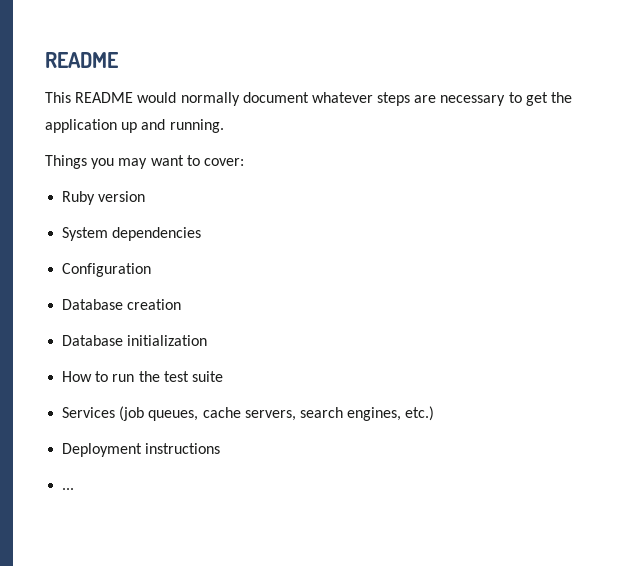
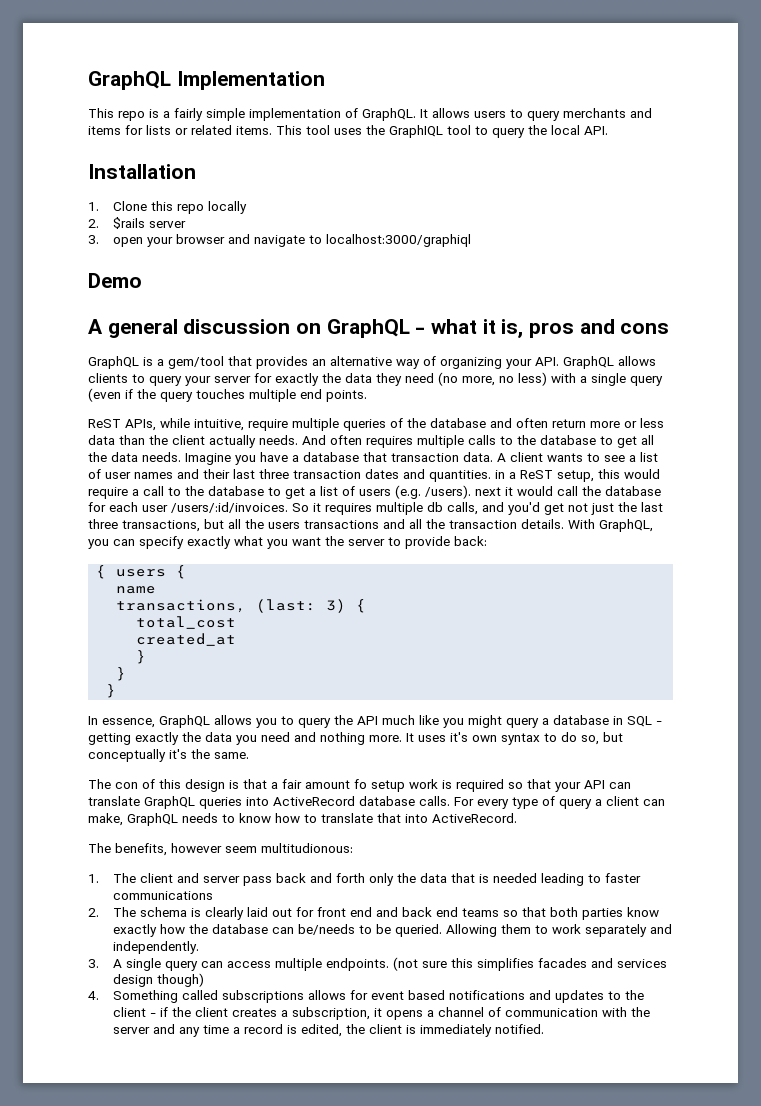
[45,52,119,68] [45,92,573,106] [45,119,224,133] [45,155,244,169] [62,191,146,205] [62,227,202,241] [62,263,152,277] [62,299,182,310] [62,335,208,346] [62,371,223,382] [62,406,435,421] [62,443,221,457] [62,488,75,490] README // This README would normally document whatever steps are necessary to get the application up and running. // Things you may want to cover: // Ruby version // System dependencies // Configuration // Database creation // Database initialization // How to run the test suite // Services (job queues, cache servers, search engines, etc.) // Deployment instructions // ... -> [88,71,325,90] [88,108,652,121] [88,125,608,138] [88,164,196,179] [88,201,248,214] [88,217,187,229] [88,234,472,247] [88,273,142,288] [88,319,670,338] [88,356,656,369] [88,372,663,386] [88,388,367,402] [88,418,664,431] [88,435,654,448] [88,452,658,465] [88,469,660,482] [88,485,661,499] [88,502,663,515] [88,519,653,532] [88,536,487,549] [96,565,187,579] [116,586,157,594] [116,599,367,613] [136,616,237,629] [136,633,237,646] [136,650,147,664] [116,667,127,681] [106,684,117,698] [88,715,662,728] [88,732,623,745] [88,749,249,762] [88,779,631,792] [88,796,665,809] [88,813,517,826] [88,843,353,856] [88,873,642,886] [113,891,214,900] [88,907,660,920] [113,924,673,937] [113,941,200,954] [88,957,668,971] [113,973,205,987] [88,990,645,1003] [113,1007,651,1020] [113,1024,545,1037] GraphQL Implementation // This repo is a fairly simple implementation of GraphQL. It allows users to query merchants and items for lists or related items. This tool uses the GraphIQL tool to query the local API. // Installation // 1. Clone this repo locally // 2. $rails server // 3. open your browser and navigate to localhost:3000/graphiql // Demo // A general discussion on GraphQL - what it is, pros and cons // GraphQL is a gem/tool that provides an alternative way of organizing your API. GraphQL allows clients to query your server for exactly the data they need (no more, no less) with a single query (even if the query touches multiple end points. // ReST APIs, while intuitive, require multiple queries of the database and often return more or less data than the client actually needs. And often requires multiple calls to the database to get all the data needs. Imagine you have a database that transaction data. A client wants to see a list of user names and their last three transaction dates and quantities. in a ReST setup, this would require a call to the database to get a list of users (e.g. /users). next it would call the database for each user /users/:id/invoices. So it requires multiple db calls, and you'd get not just the last three transactions, but all the users transactions and all the transaction details. With GraphQL, you can specify exactly what you want the server to provide back: // { users { // name // transactions, (last: 3) { // total_cost // created_at // } // } // } // In essence, GraphQL allows you to query the API much like you might query a database in SQL - getting exactly the data you need and nothing more. It uses it's own syntax to do so, but conceptually it's the same. // The con of this design is that a fair amount fo setup work is required so that your API can translate GraphQL queries into ActiveRecord database calls. For every type of query a client can make, GraphQL needs to know how to translate that into ActiveRecord. // The benefits, however seem multitudionous: // 1. The client and server pass back and forth only the data that is needed leading to faster communications // 2. The schema is clearly laid out for front end and back end teams so that both parties know exactly how the database can be/needs to be queried. Allowing them to work separately and independently. // 3. A single query can access multiple endpoints. (not sure this simplifies facades and services design though) // 4. Something called subscriptions allows for event based notifications and updates to the client - if the client creates a subscription, it opens a channel of communication with the server and any time a record is edited, the client is immediately notified.

